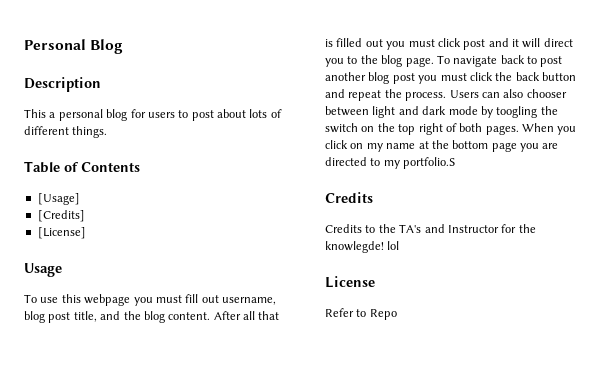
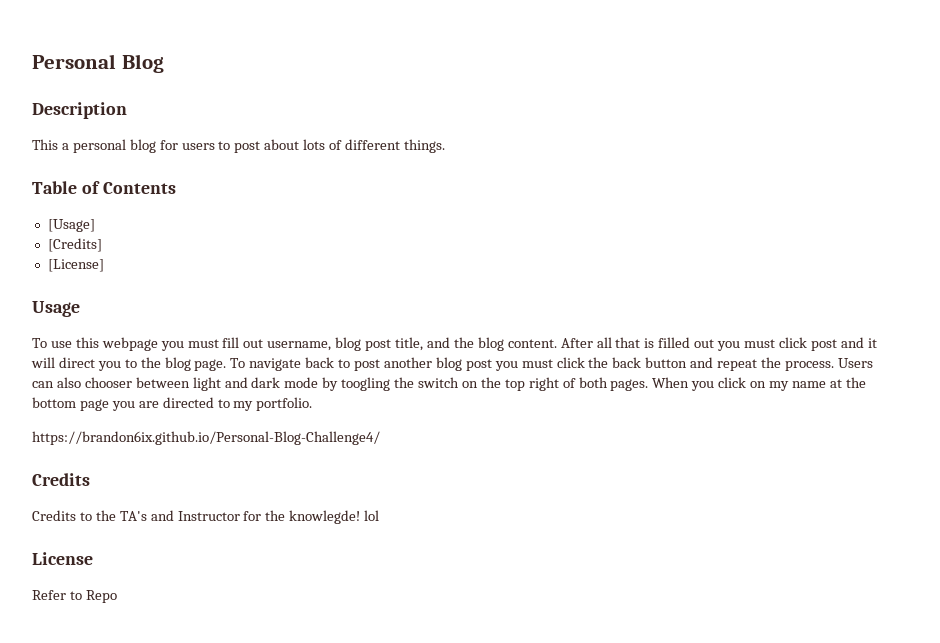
[403,157,456,169] portfolio.S -> [256,397,313,411] [32,431,380,445] portfolio. // https://brandon6ix.github.io/Personal-Blog-Challenge4/

